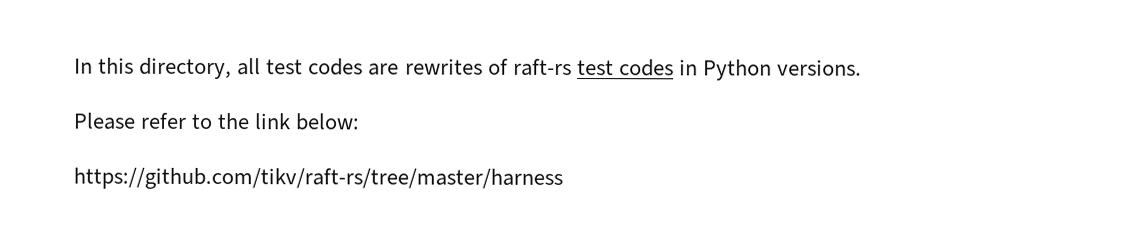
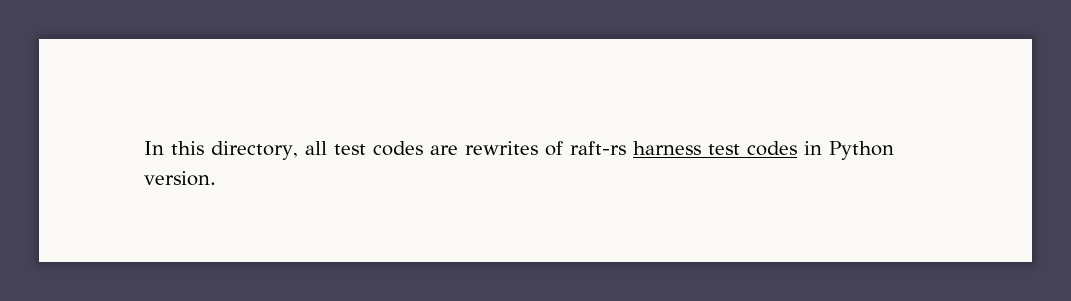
(572, 67) none -> [632,141,701,155] harness
[777,59,863,76] [73,112,361,131] [73,167,563,190] versions. // Please refer to the link below: // https://github.com/tikv/raft-rs/tree/master/harness -> [144,171,216,186] version.

